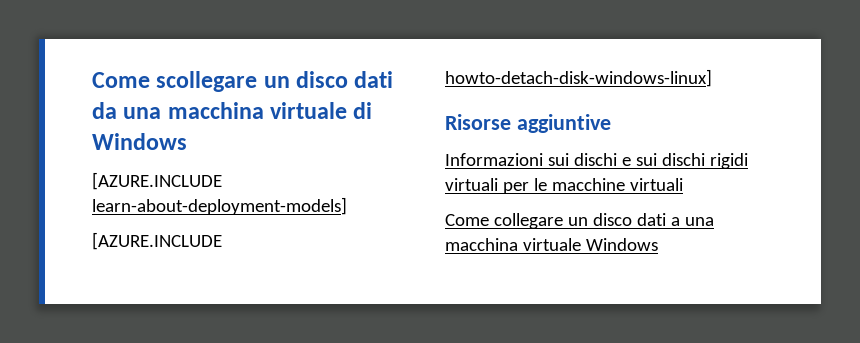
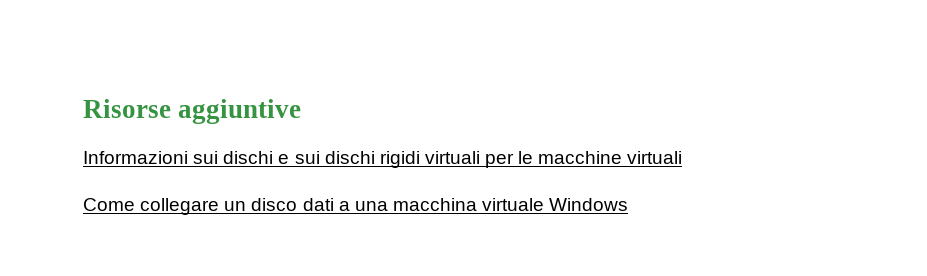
[92,71,394,92] [92,102,373,119] [92,133,187,150] [92,172,222,190] [92,197,347,215] [92,232,222,250] [445,69,712,87] Come scollegare un disco dati da una macchina virtuale di Windows // [AZURE.INCLUDE learn-about-deployment-models] // [AZURE.INCLUDE howto-detach-disk-windows-linux] // -> (83, 108) none

